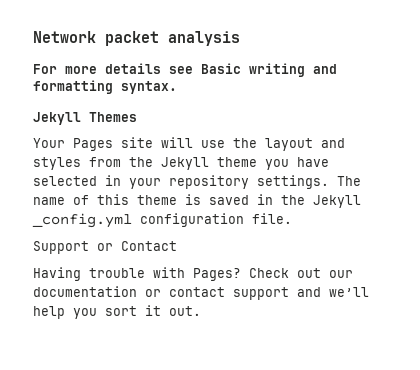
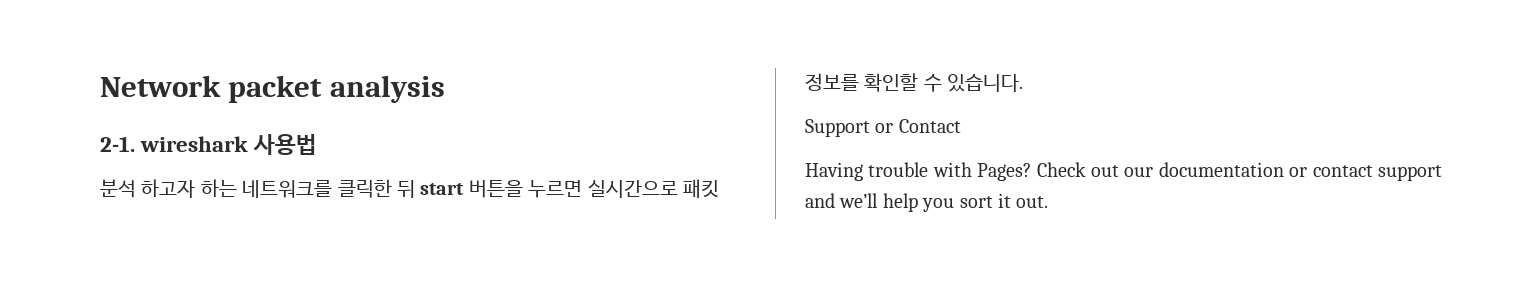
[33,63,337,77] [33,80,177,94] [33,112,137,125] [33,137,345,151] [33,157,329,170] [33,175,361,189] [33,194,361,208] [32,213,292,228] For more details see Basic writing and formatting syntax. // Jekyll Themes // Your Pages site will use the layout and styles from the Jekyll theme you have selected in your repository settings. The name of this theme is saved in the Jekyll _config.yml configuration file. -> [100,134,318,155] [100,179,719,198] [805,73,1024,92] 2-1. wireshark 사용법 // 분석 하고자 하는 네트워크를 클릭한 뒤 start 버튼을 누르면 실시간으로 패킷 정보를 확인할 수 있습니다.

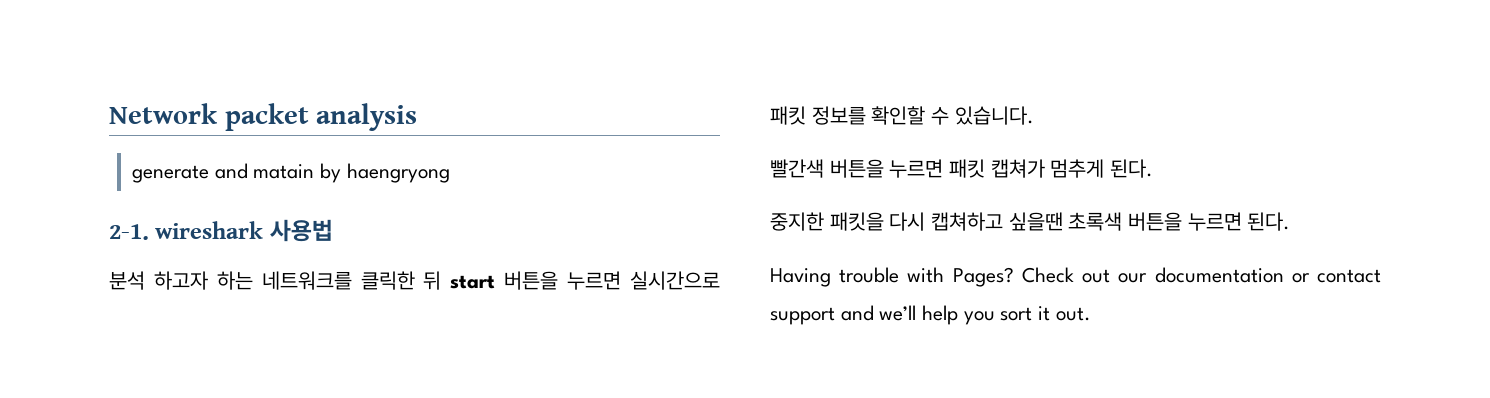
(445, 89) none -> [132,163,450,183] // generate and matain by haengryong
[805,119,961,137] Support or Contact -> [770,159,1154,178] [770,212,1291,231] 빨간색 버튼을 누르면 패킷 캡쳐가 멈추게 된다. // 중지한 패킷을 다시 캡쳐하고 싶을땐 초록색 버튼을 누르면 된다.

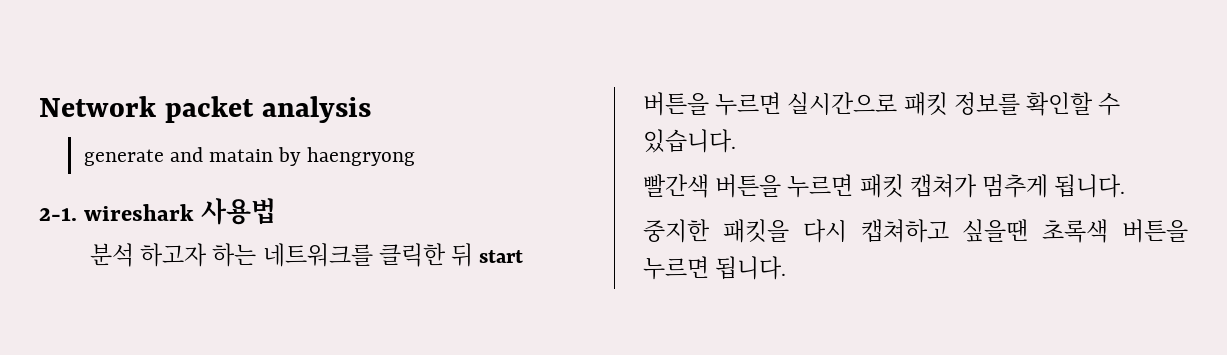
[1110,159,1154,178] 된다. -> [1054,174,1126,198] 됩니다.
[1247,212,1291,231] [770,267,1381,287] [770,305,1091,325] 된다. // Having trouble with Pages? Check out our documentation or contact support and we’ll help you sort it out. -> [715,256,787,280] 됩니다.

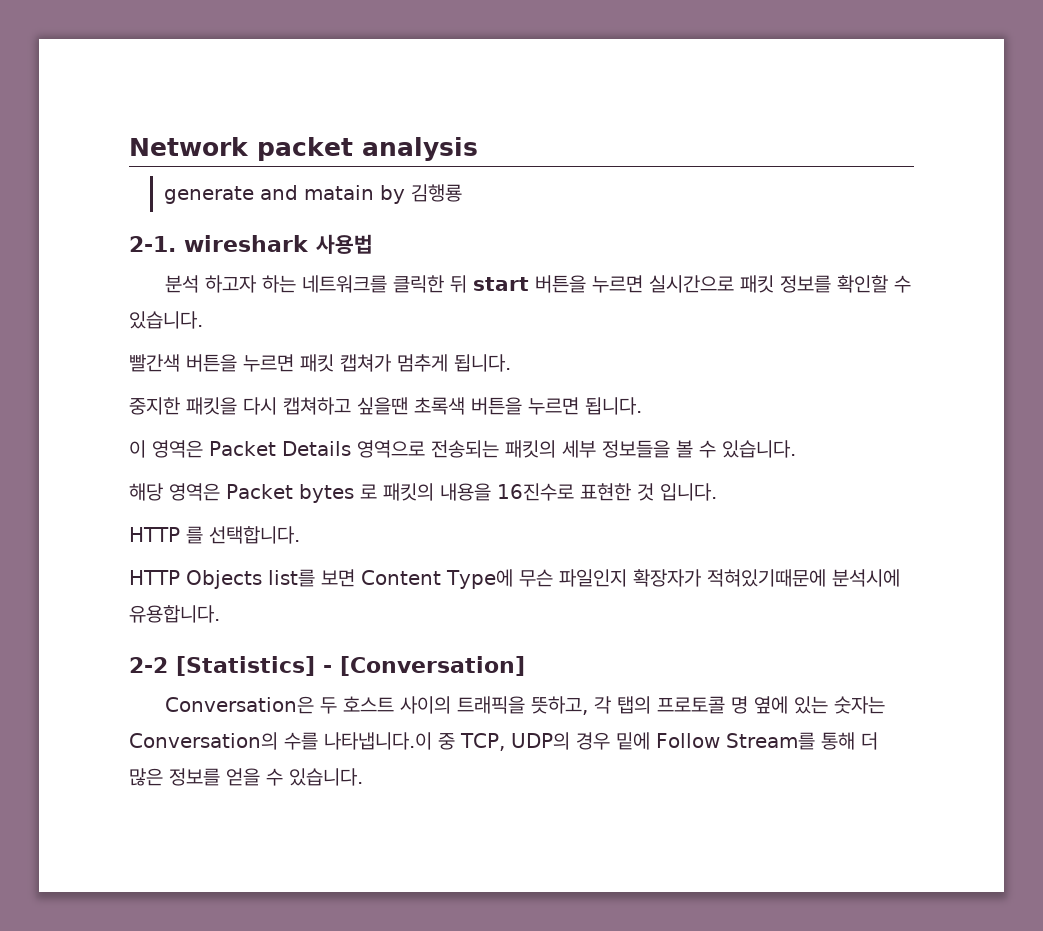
[306,147,415,166] haengryong -> [410,184,462,202] 김행룡
(787, 268) none -> [129,440,796,458] [129,483,717,503] [129,526,300,544] [129,569,900,589] [129,605,220,623] [129,656,525,676] [165,696,886,715] [129,732,878,751] [129,768,363,786] // 이 영역은 Packet Details 영역으로 전송되는 패킷의 세부 정보들을 볼 수 있습니다. // 해당 영역은 Packet bytes 로 패킷의 내용을 16진수로 표현한 것 입니다. // HTTP 를 선택합니다. // HTTP Objects list를 보면 Content Type에 무슨 파일인지 확장자가 적혀있기때문에 분석시에 유용합니다. // 2-2 [Statistics] - [Conversation] // Conversation은 두 호스트 사이의 트래픽을 뜻하고, 각 탭의 프로토콜 명 옆에 있는 숫자는 Conversation의 수를 나타냅니다.이 중 TCP, UDP의 경우 밑에 Follow Stream를 통해 더 많은 정보를 얻을 수 있습니다.

